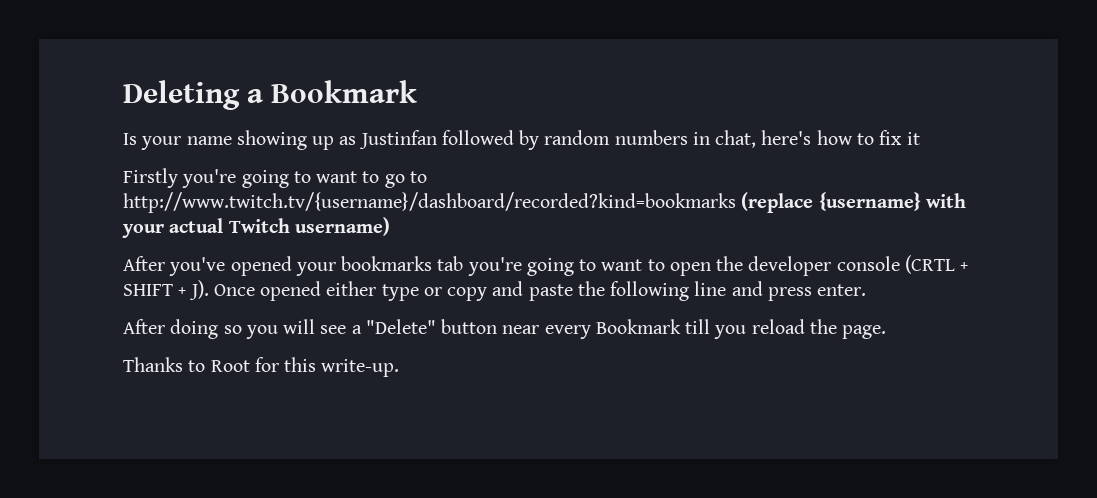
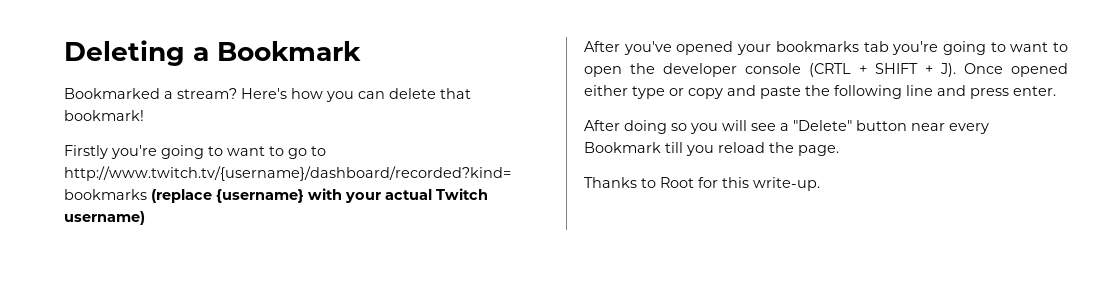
[123,130,920,150] Is your name showing up as Justinfan followed by random numbers in chat, here's how to fix it -> [64,88,471,102] [64,110,144,121] Bookmarked a stream? Here's how you can delete that bookmark!

